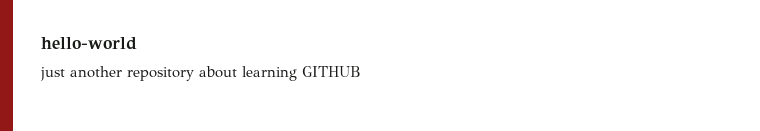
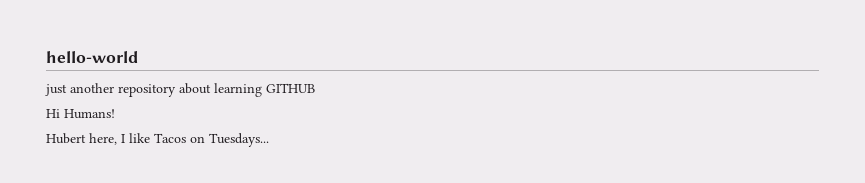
(361, 71) none -> [46,109,115,119] [46,133,269,147] // Hi Humans! // Hubert here, I like Tacos on Tuesdays...

